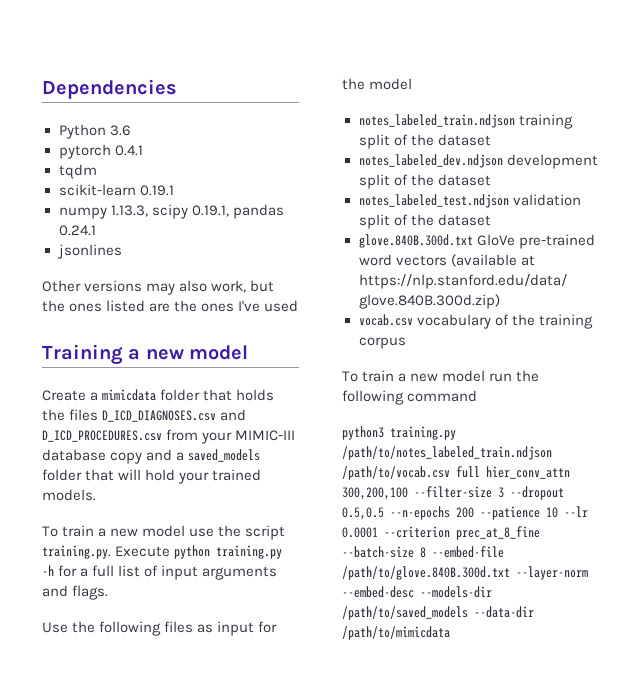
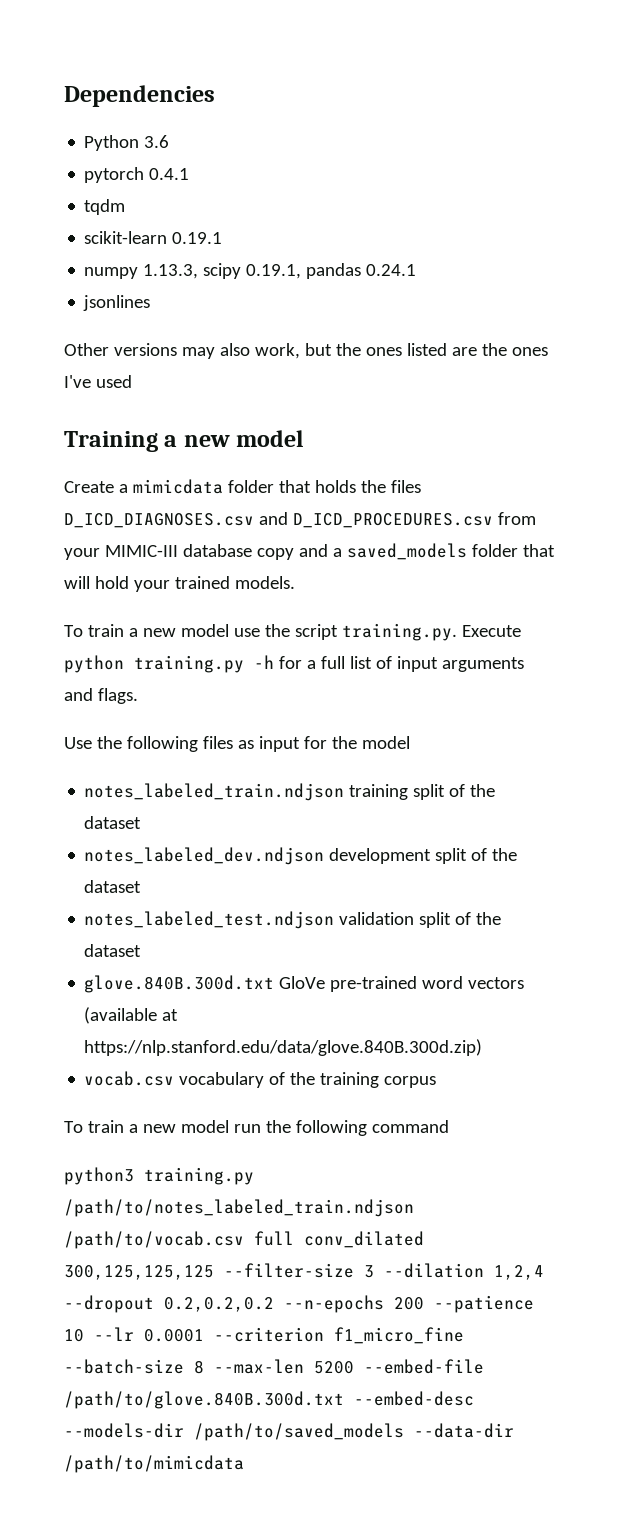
[486,466,570,479] [342,486,564,500] [342,507,384,520] hier_conv_attn 300,200,100 --filter-size 3 --dropout 0.5,0.5 -> [304,1231,424,1248] [64,1263,544,1280] [64,1295,274,1313] conv_dilated 300,125,125,125 --filter-size 3 --dilation 1,2,4 --dropout 0.2,0.2,0.2
[456,526,540,540] prec_at_8_fine -> [334,1327,464,1344] f1_micro_fine
(426, 552) none -> [214,1359,354,1374] --max-len 5200
[516,566,588,580] --layer-norm -> (344, 1400) none

